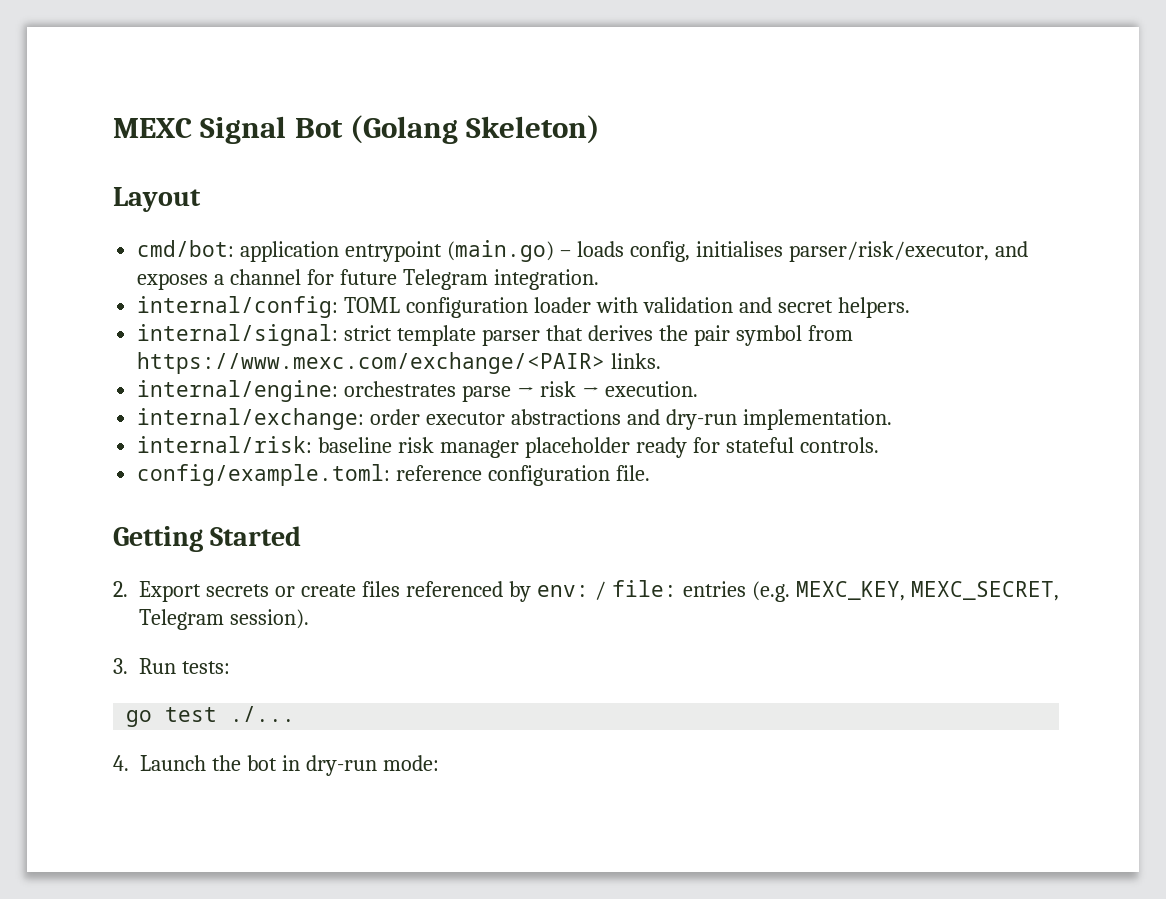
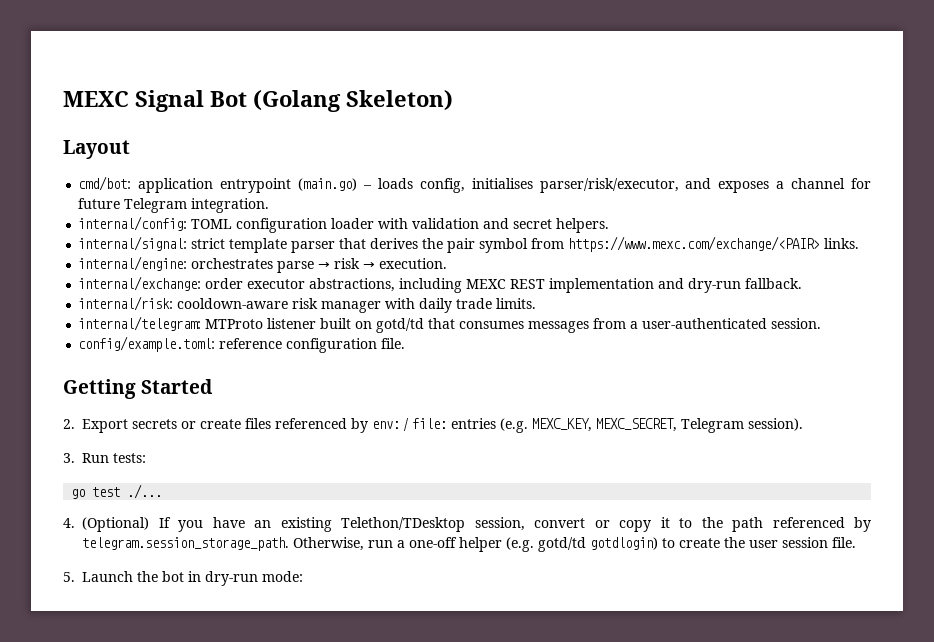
[511,409,622,425] abstractions -> [309,278,655,293] abstractions, including MEXC REST implementation
[742,409,892,430] implementation. -> [745,278,803,289] fallback.
[318,437,393,453] baseline -> [177,298,289,309] cooldown-aware
[524,437,879,458] placeholder ready for stateful controls. -> [385,298,537,313] [78,316,822,333] with daily trade limits. // internal/telegram: MTProto listener built on gotd/td that consumes messages from a user-authenticated session.
(129, 763) none -> [82,517,871,532] [82,537,856,552] [63,572,75,582] (Optional) If you have an existing Telethon/TDesktop session, convert or copy it to the path referenced by telegram.session_storage_path. Otherwise, run a one-off helper (e.g. gotd/td gotdlogin) to create the user session file. // 5.

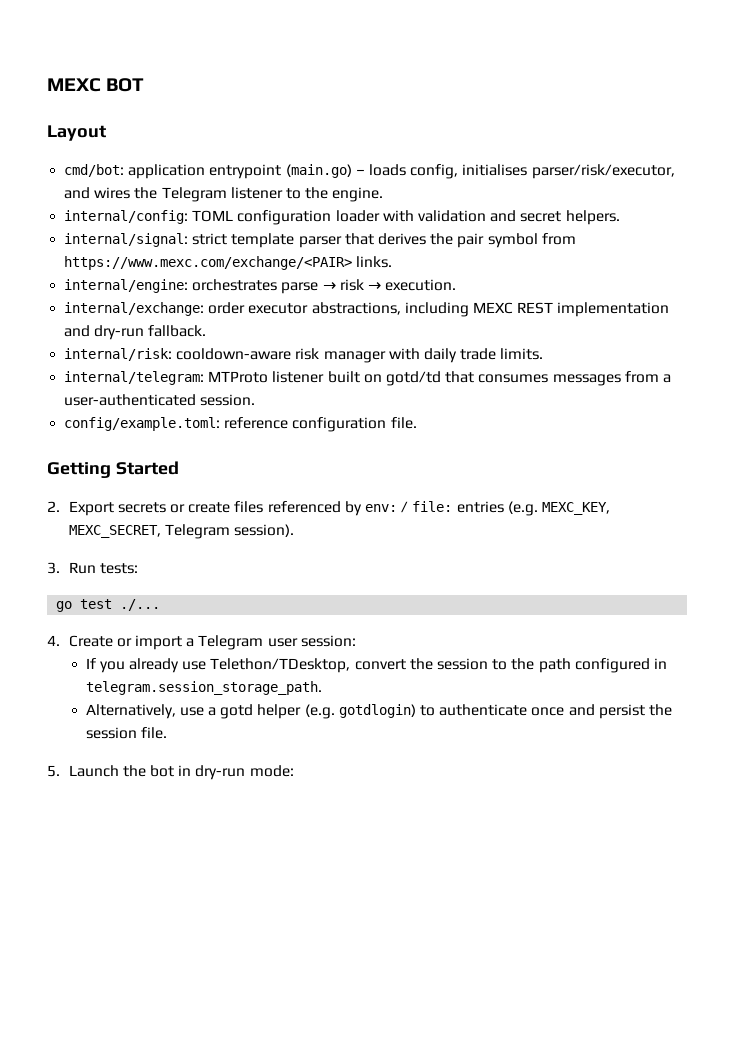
[63,90,453,112] MEXC Signal Bot (Golang Skeleton) -> [47,78,145,92] MEXC BOT
[718,178,871,193] [78,198,270,213] exposes a channel for future Telegram integration. -> [94,187,384,202] wires the Telegram listener to the engine.
[82,517,670,532] (Optional) If you have an existing Telethon/TDesktop session, convert or copy it -> [68,635,356,650] [85,658,488,673] Create or import a Telegram user session: // If you already use Telethon/TDesktop, convert the session
[772,517,871,532] referenced by -> [574,658,667,673] configured in
[293,537,457,551] Otherwise, run a one-off -> [85,704,254,719] // Alternatively, use a gotd
[538,537,586,552] gotd/td -> (335, 711) none
[679,537,778,548] create the user -> [439,704,672,719] authenticate once and persist the

